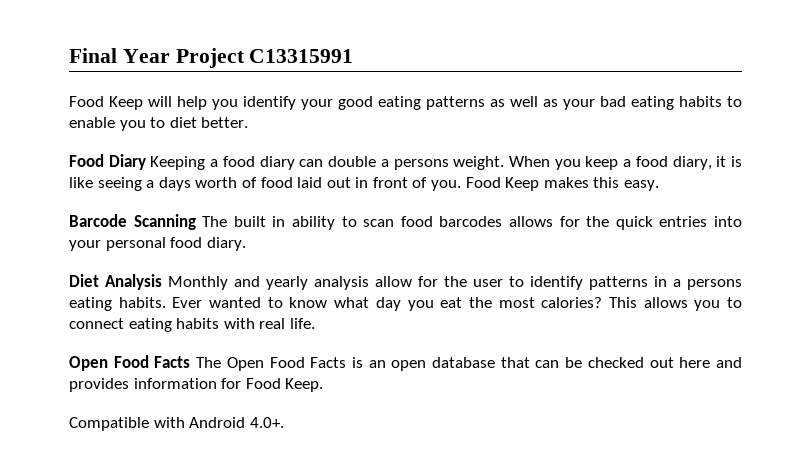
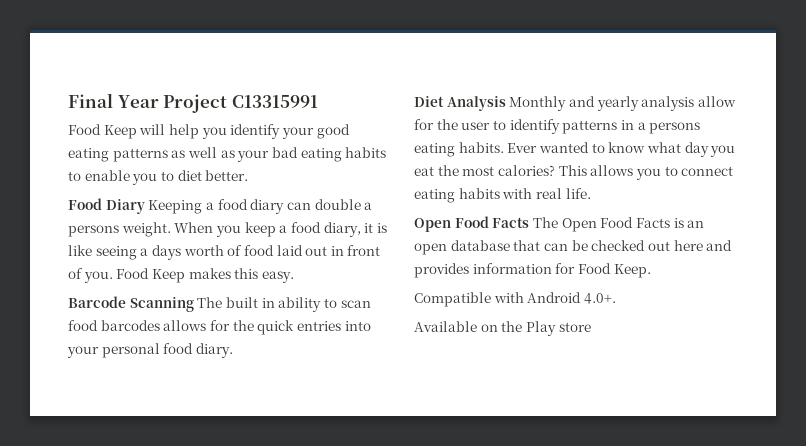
(284, 422) none -> [414,321,591,336] // Available on the Play store

